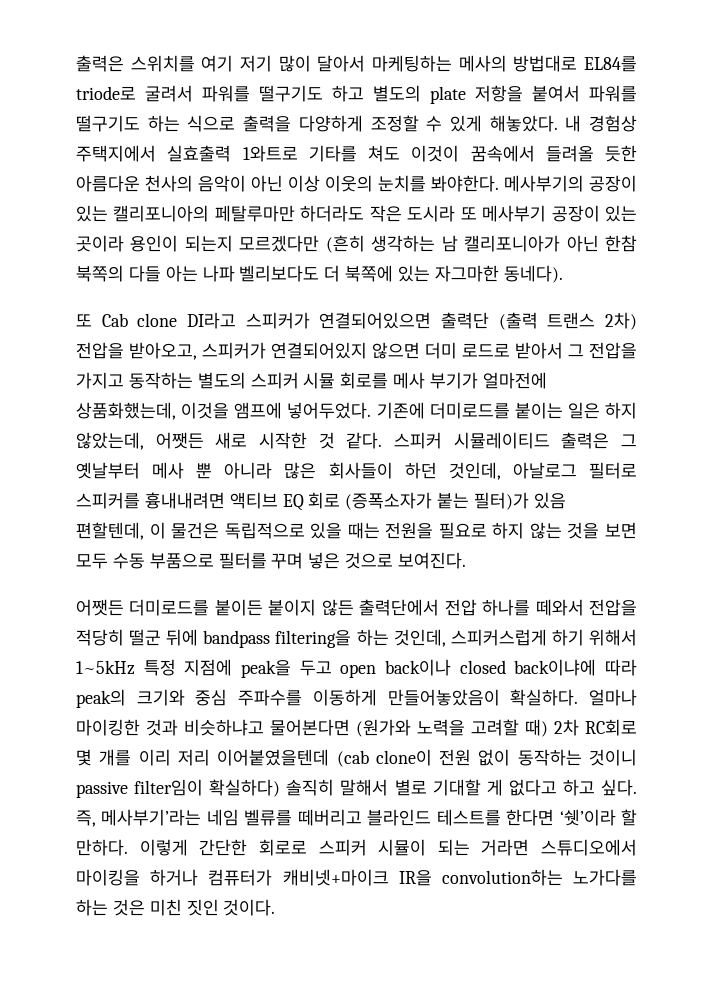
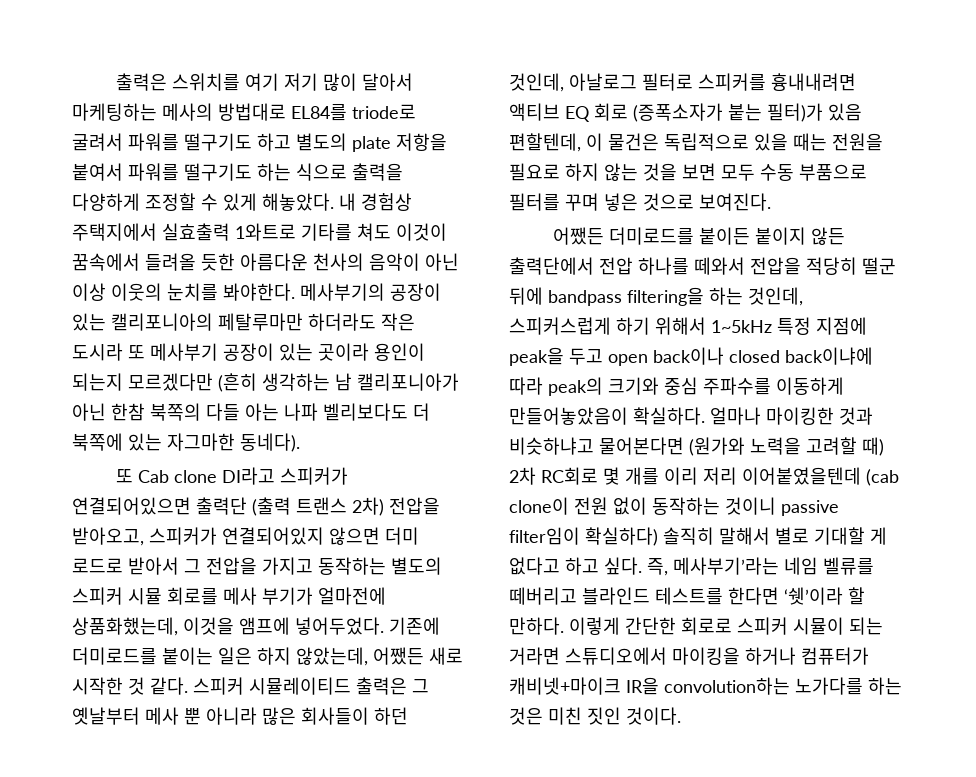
[155,432,204,449] 어쨋든 -> [373,647,424,665] 어쨌든
[76,599,124,616] 어쨋든 -> [552,227,604,245] 어쨌든

